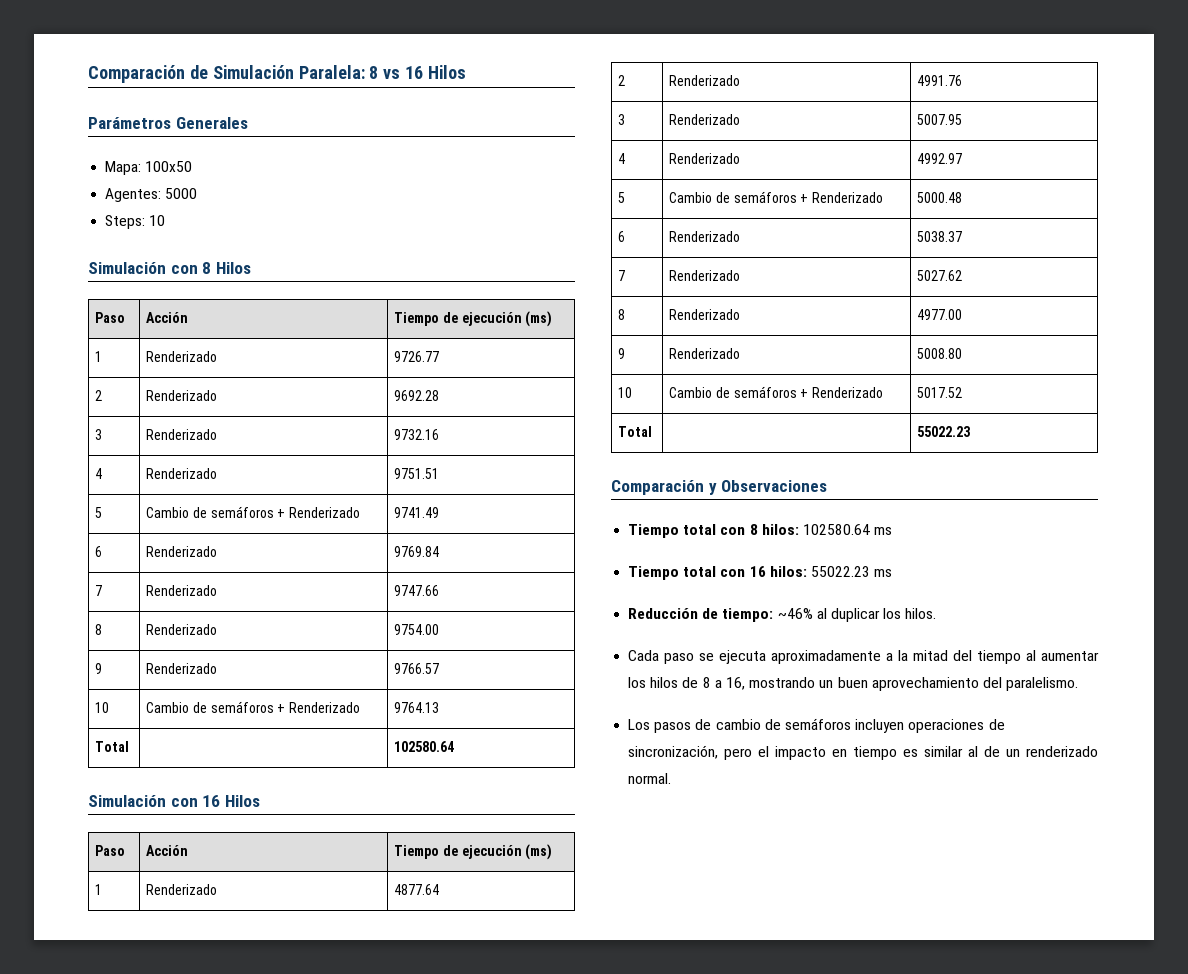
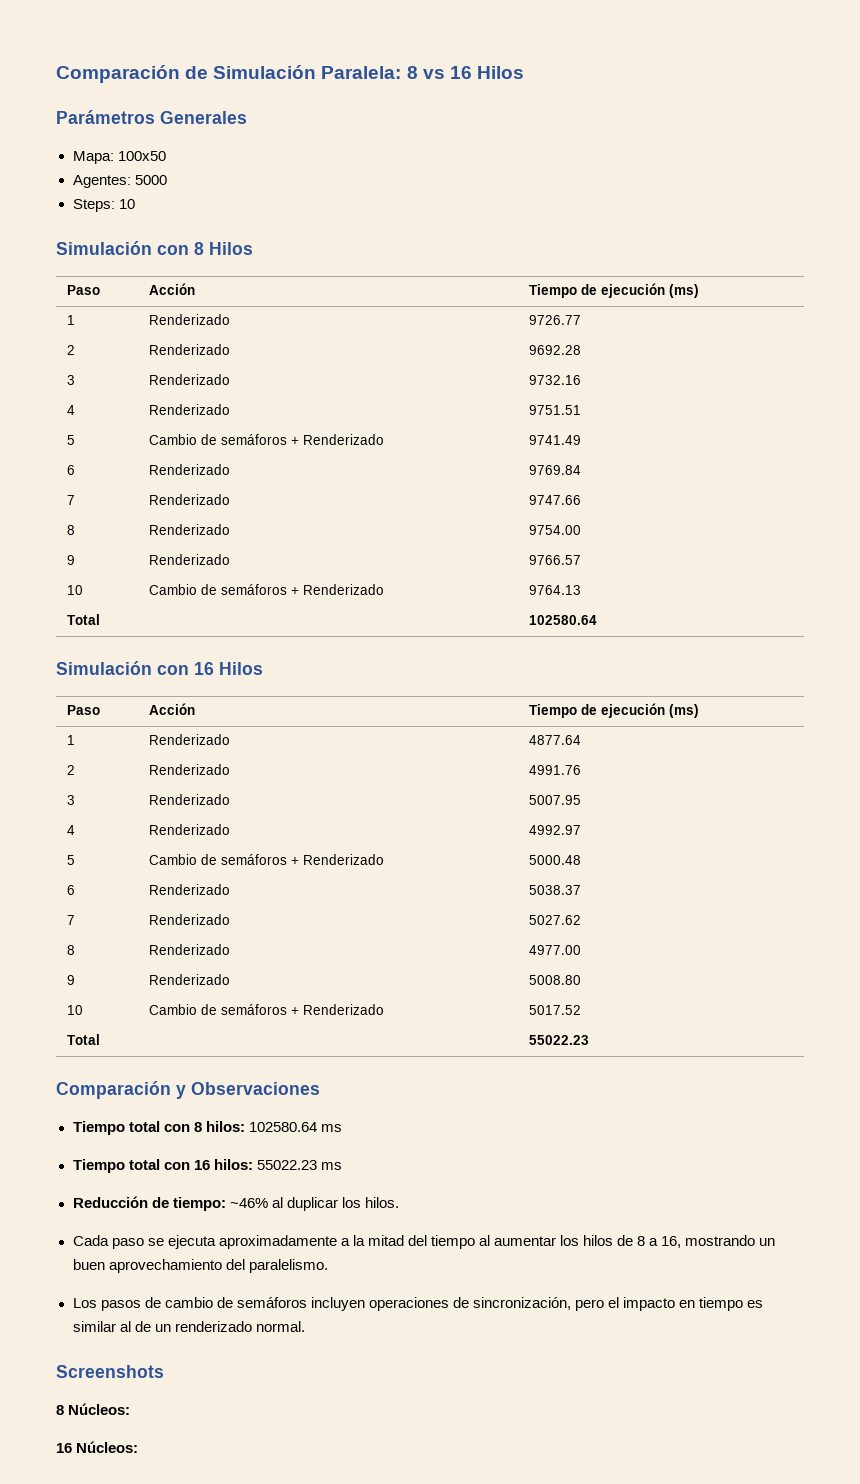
(672, 778) none -> [56,1365,164,1378] [56,1403,131,1415] [56,1441,139,1453] // Screenshots // 8 Núcleos: // 16 Núcleos:

